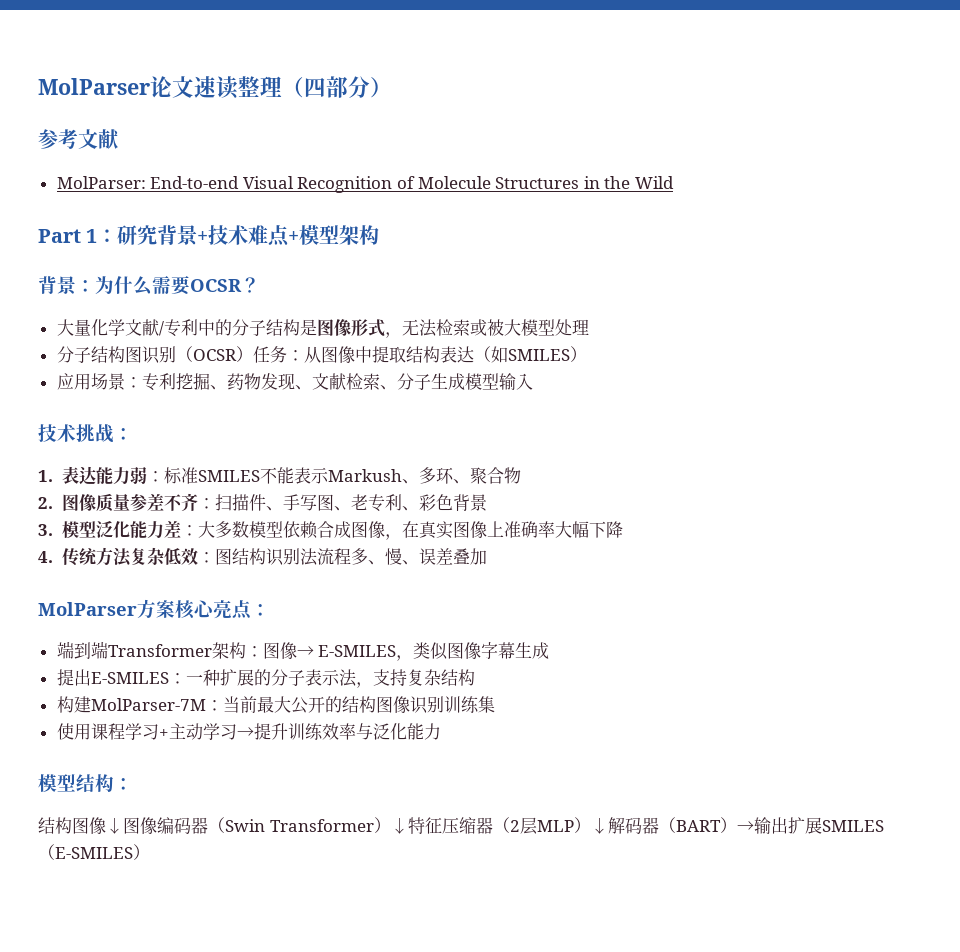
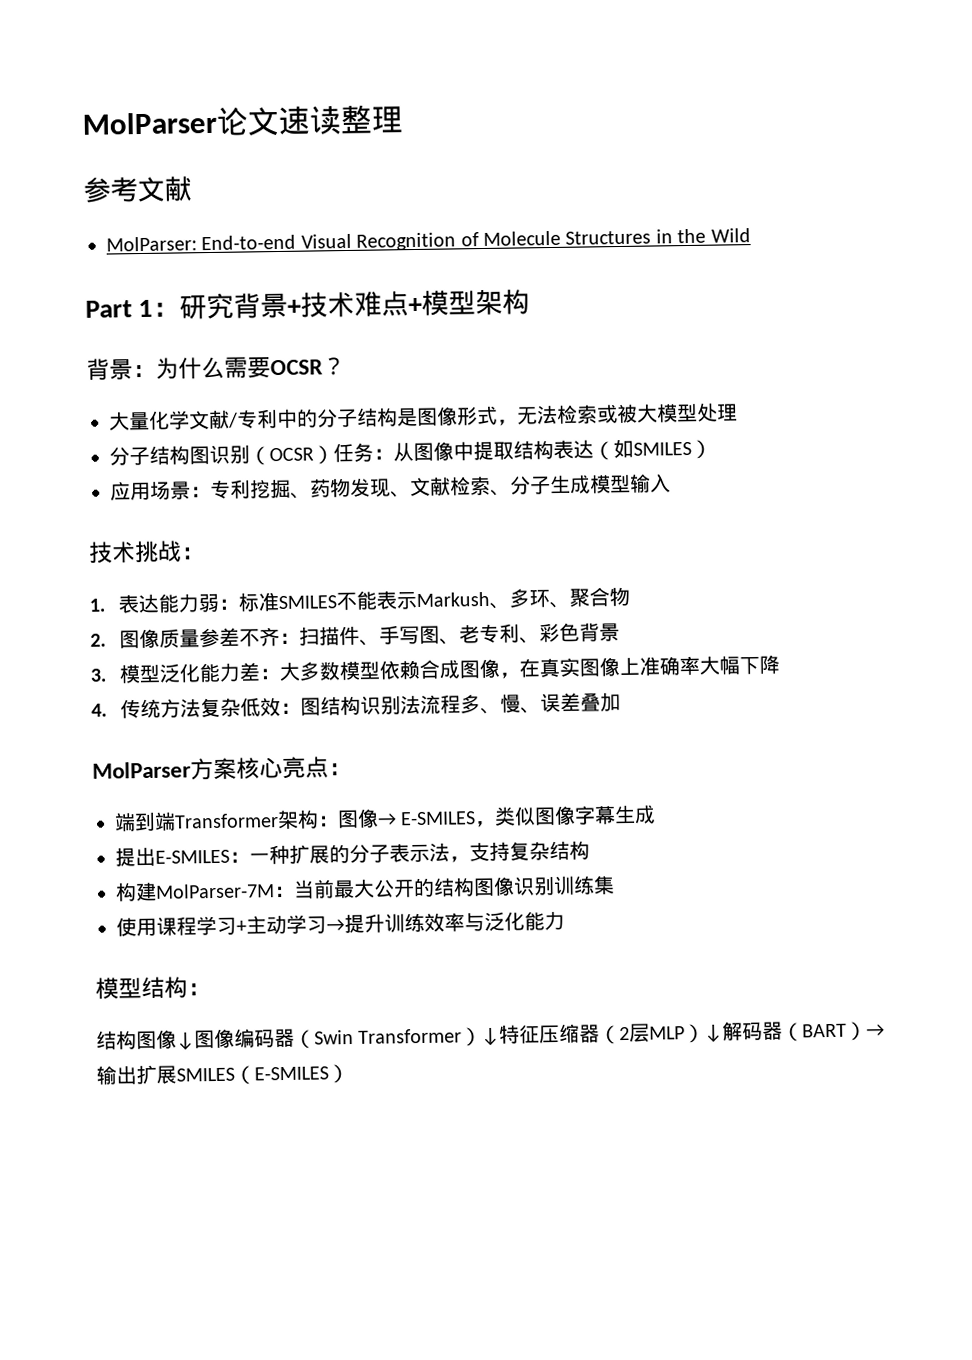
[282,76,392,98] （四部分） -> (403, 119) none

